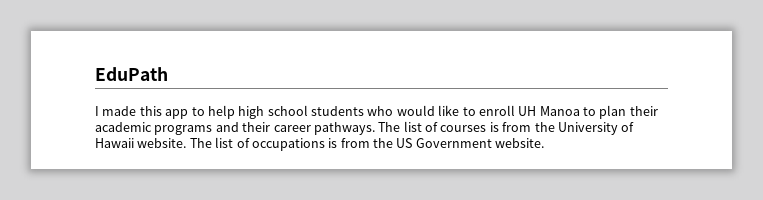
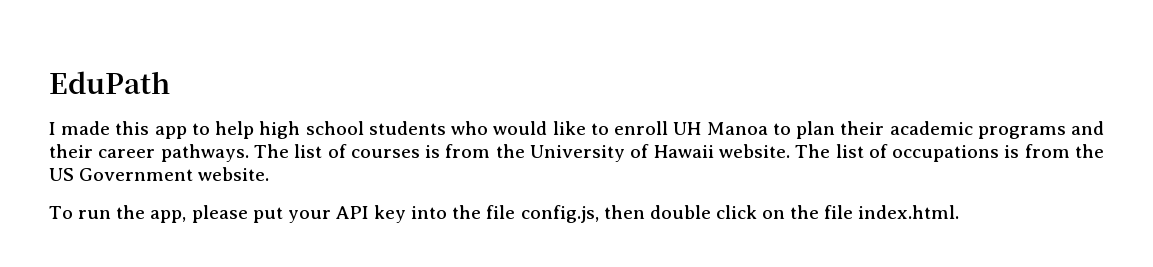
(545, 143) none -> [49,205,960,223] // To run the app, please put your API key into the file config.js, then double click on the file index.html.

